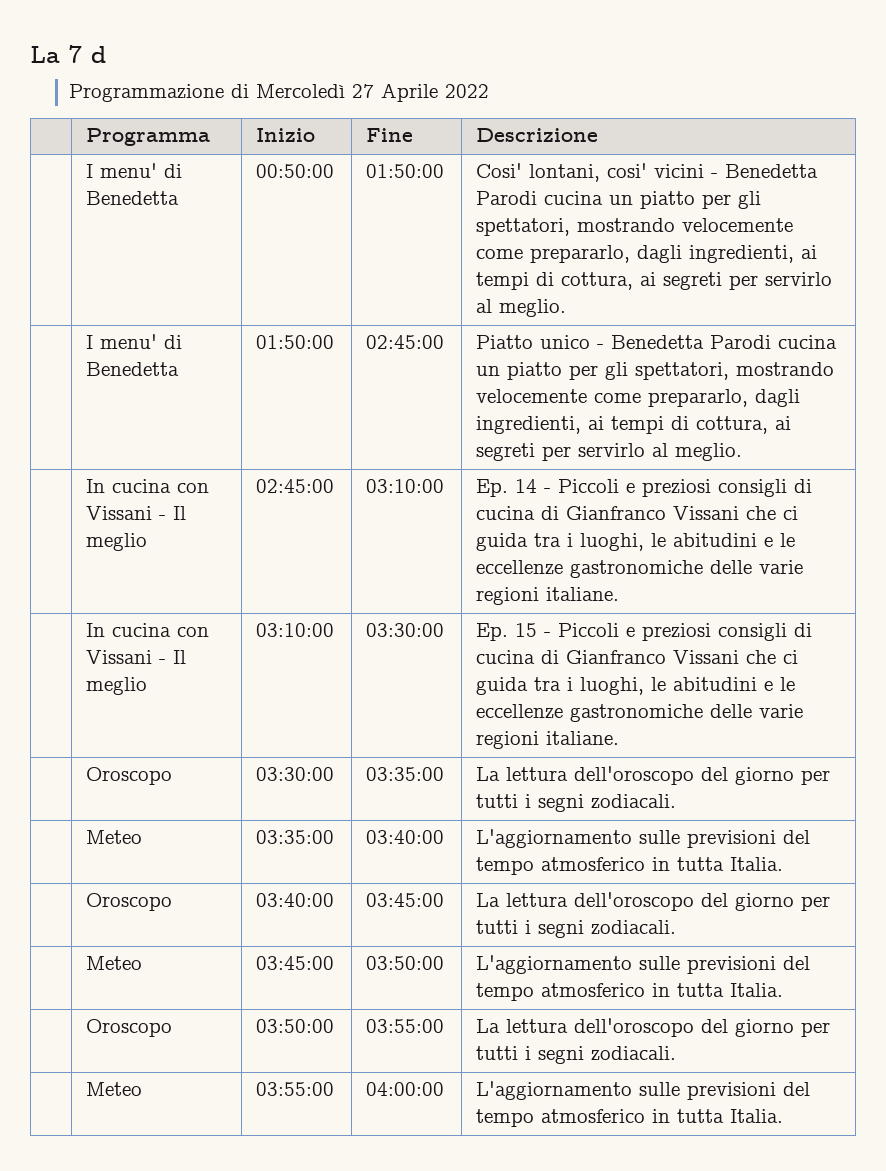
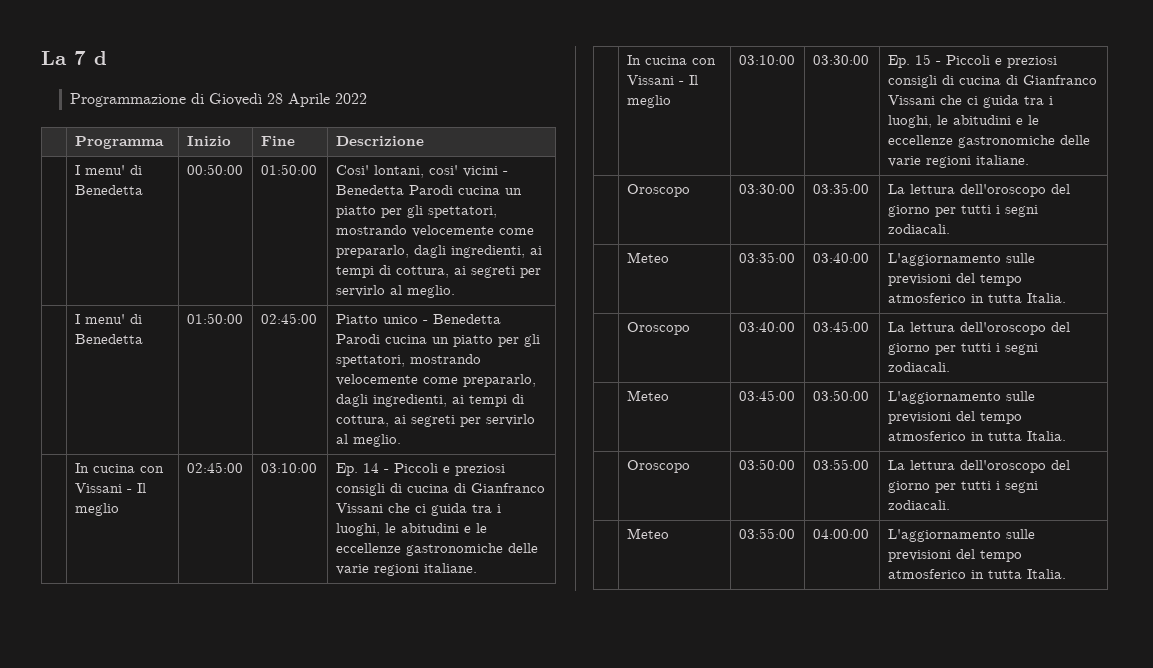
[256,84,375,98] Mercoledì 27 -> [209,93,284,106] Giovedì 28

